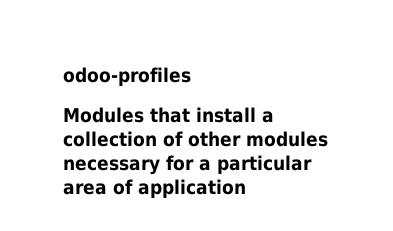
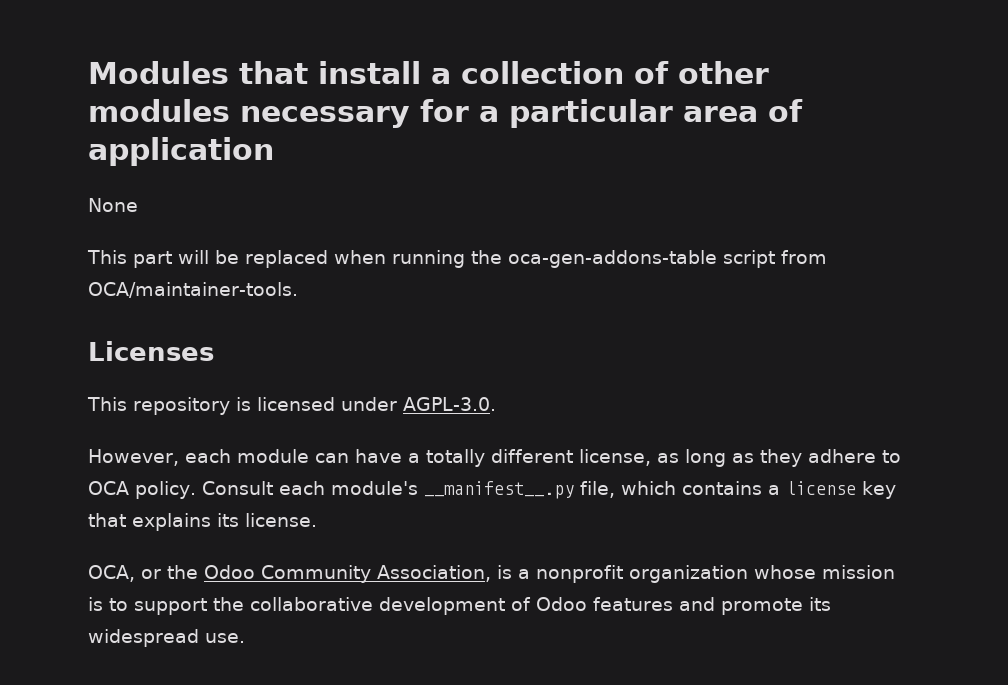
[63,67,191,86] odoo-profiles // -> (88, 72) none
(246, 188) none -> [88,198,138,212] [87,250,827,268] [88,282,298,298] [88,341,214,361] [87,397,496,415] [88,449,901,467] [88,481,896,499] [88,513,317,531] [88,565,895,583] [88,597,831,615] [88,629,245,647] // None // This part will be replaced when running the oca-gen-addons-table script from OCA/maintainer-tools. // Licenses // This repository is licensed under AGPL-3.0. // However, each module can have a totally different license, as long as they adhere to OCA policy. Consult each module's __manifest__.py file, which contains a license key that explains its license. // OCA, or the Odoo Community Association, is a nonprofit organization whose mission is to support the collaborative development of Odoo features and promote its widespread use.

